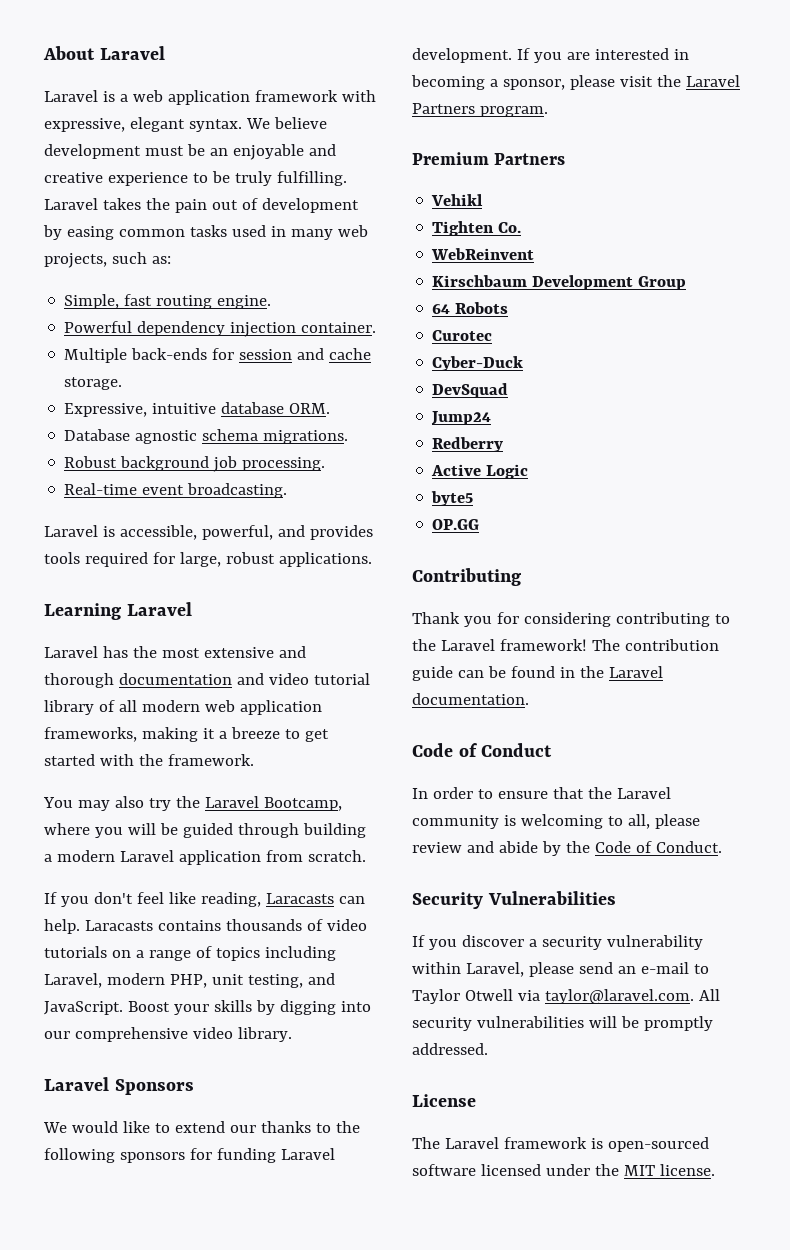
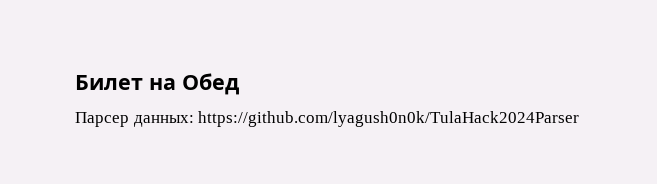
[43,46,165,60] [44,90,376,105] [44,117,327,132] [44,144,336,160] [44,171,347,186] [44,198,359,213] [43,225,368,240] [44,252,171,268] [64,294,272,309] [64,321,377,337] [64,348,372,363] [64,377,123,390] [64,402,331,417] [64,429,349,444] [64,456,326,472] [64,483,288,498] [44,525,373,540] [44,552,372,567] [44,602,192,620] [44,646,306,658] [44,673,370,688] [44,700,322,715] [44,727,329,742] [44,754,254,766] [43,796,342,811] [44,823,366,838] [44,850,366,865] [44,892,365,907] [44,919,367,934] [44,946,336,961] [44,973,335,988] [44,1000,371,1015] [44,1027,292,1042] [44,1077,194,1095] [43,1121,360,1133] [44,1148,335,1163] [412,48,689,63] [411,75,740,90] [412,103,548,117] [412,152,566,165] [431,194,484,206] [432,221,522,236] [431,248,535,260] [432,275,687,290] [432,302,509,314] [432,330,493,341] [432,356,524,371] [432,383,509,398] [431,411,492,425] [432,437,504,452] [431,464,529,479] [431,491,474,506] [432,519,480,530] [412,568,521,586] [412,612,730,627] [412,639,719,651] [412,666,663,681] [412,693,529,705] [412,743,553,757] [412,787,671,799] [412,814,700,829] [412,841,722,856] [412,891,616,909] [412,935,703,950] [412,962,709,977] [412,989,720,1004] [412,1016,713,1031] [412,1043,488,1055] [412,1094,476,1107] [412,1137,709,1152] [412,1164,715,1176] About Laravel // Laravel is a web application framework with expressive, elegant syntax. We believe development must be an enjoyable and creative experience to be truly fulfilling. Laravel takes the pain out of development by easing common tasks used in many web projects, such as: // Simple, fast routing engine. // Powerful dependency injection container. // Multiple back-ends for session and cache storage. // Expressive, intuitive database ORM. // Database agnostic schema migrations. // Robust background job processing. // Real-time event broadcasting. // Laravel is accessible, powerful, and provides tools required for large, robust applications. // Learning Laravel // Laravel has the most extensive and thorough documentation and video tutorial library of all modern web application frameworks, making it a breeze to get started with the framework. // You may also try the Laravel Bootcamp, where you will be guided through building a modern Laravel application from scratch. // If you don't feel like reading, Laracasts can help. Laracasts contains thousands of video tutorials on a range of topics including Laravel, modern PHP, unit testing, and JavaScript. Boost your skills by digging into our comprehensive video library. // Laravel Sponsors // We would like to extend our thanks to the following sponsors for funding Laravel development. If you are interested in becoming a sponsor, please visit the Laravel Partners program. // Premium Partners // Vehikl // Tighten Co. // WebReinvent // Kirschbaum Development Group // 64 Robots // Curotec // Cyber-Duck // DevSquad // Jump24 // Redberry // Active Logic // byte5 // OP.GG // Contributing // Thank you for considering contributing to the Laravel framework! The contribution guide can be found in the Laravel documentation. // Code of Conduct // In order to ensure that the Laravel community is welcoming to all, please review and abide by the Code of Conduct. // Security Vulnerabilities // If you discover a security vulnerability within Laravel, please send an e-mail to Taylor Otwell via taylor@laravel.com. All security vulnerabilities will be promptly addressed. // License // The Laravel framework is open-sourced software licensed under the MIT license. -> [75,73,239,95] [75,111,580,127] Билет на Обед // Парсер данных: https://github.com/lyagush0n0k/TulaHack2024Parser

